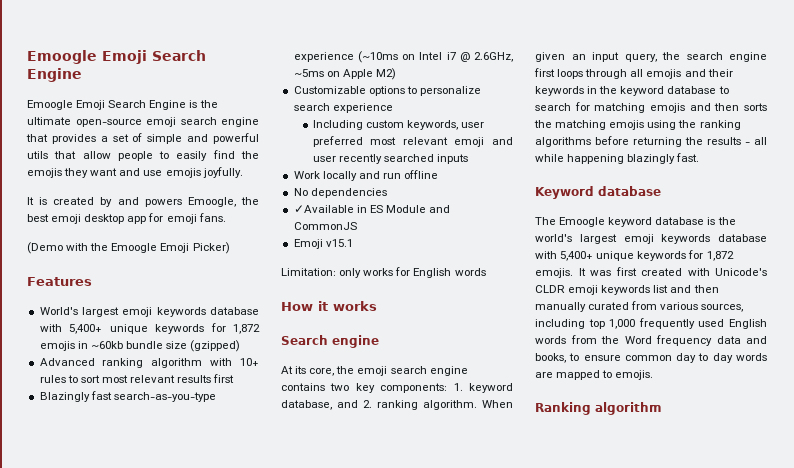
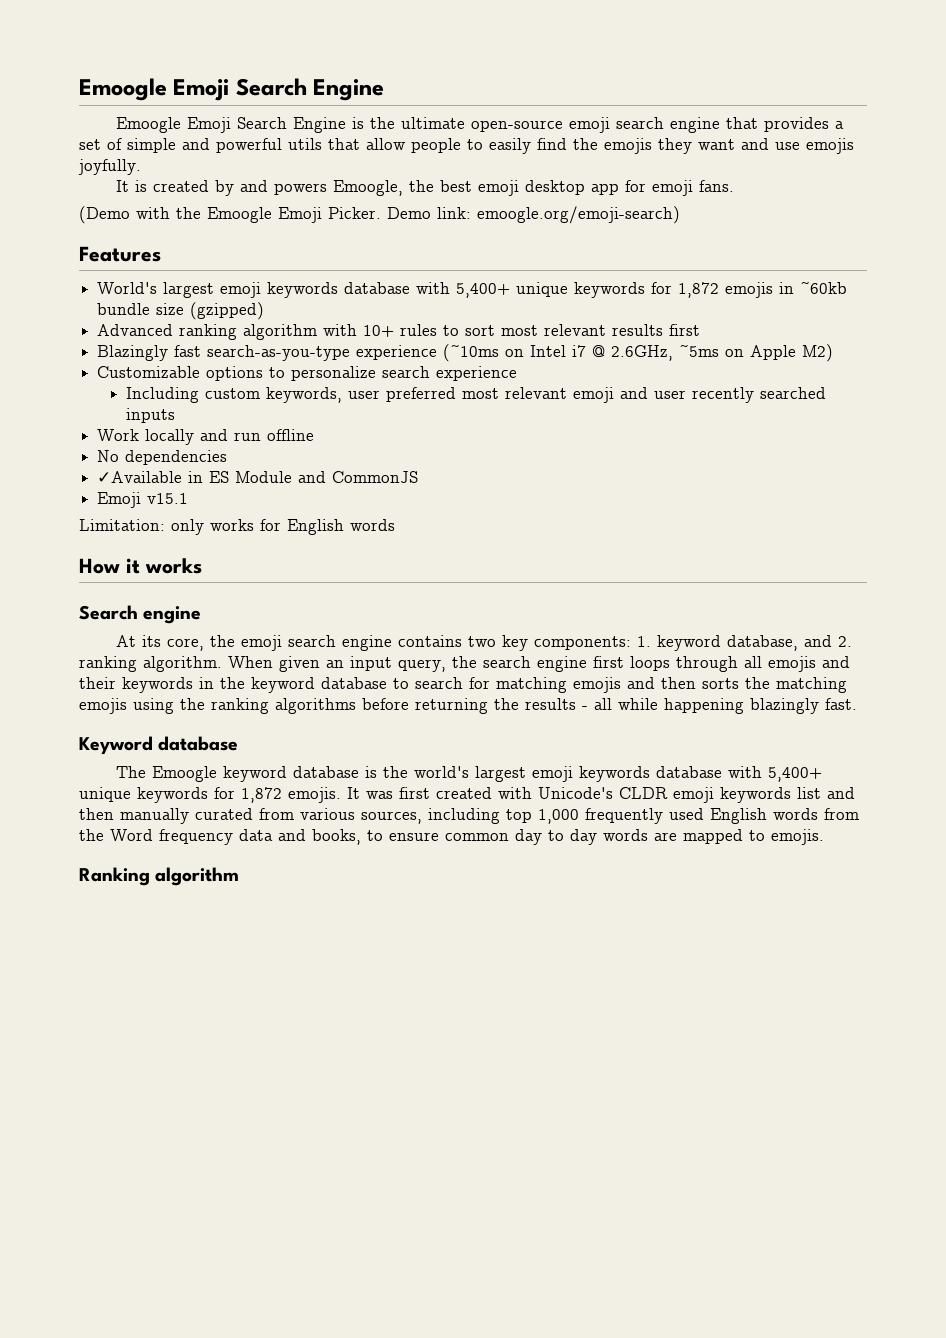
[192,242,230,254] Picker) -> [328,206,680,224] Picker. Demo link: emoogle.org/emoji-search)

